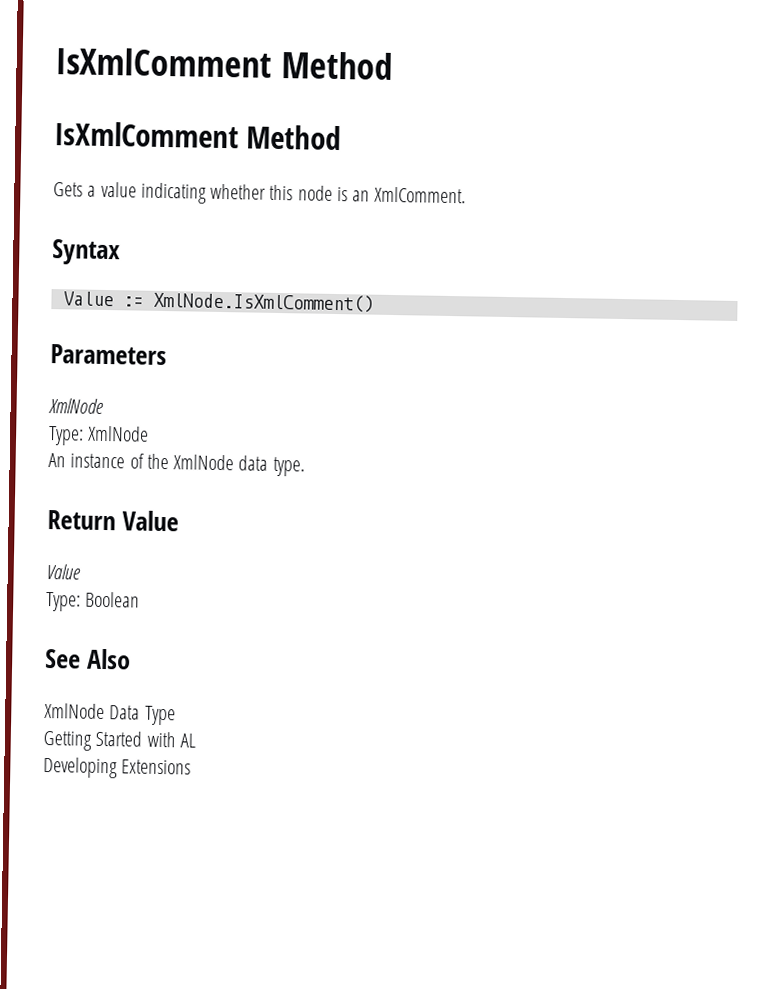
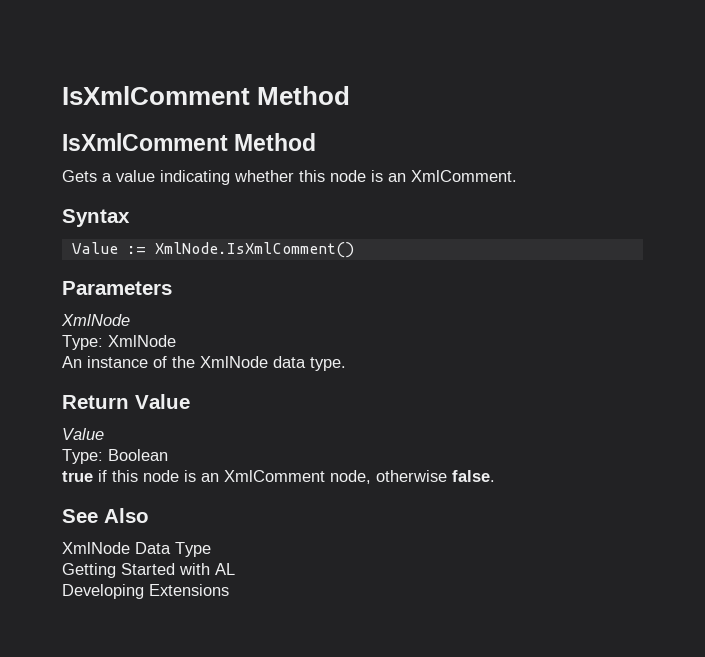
(141, 599) none -> [62,470,495,484] // true if this node is an XmlComment node, otherwise false.

